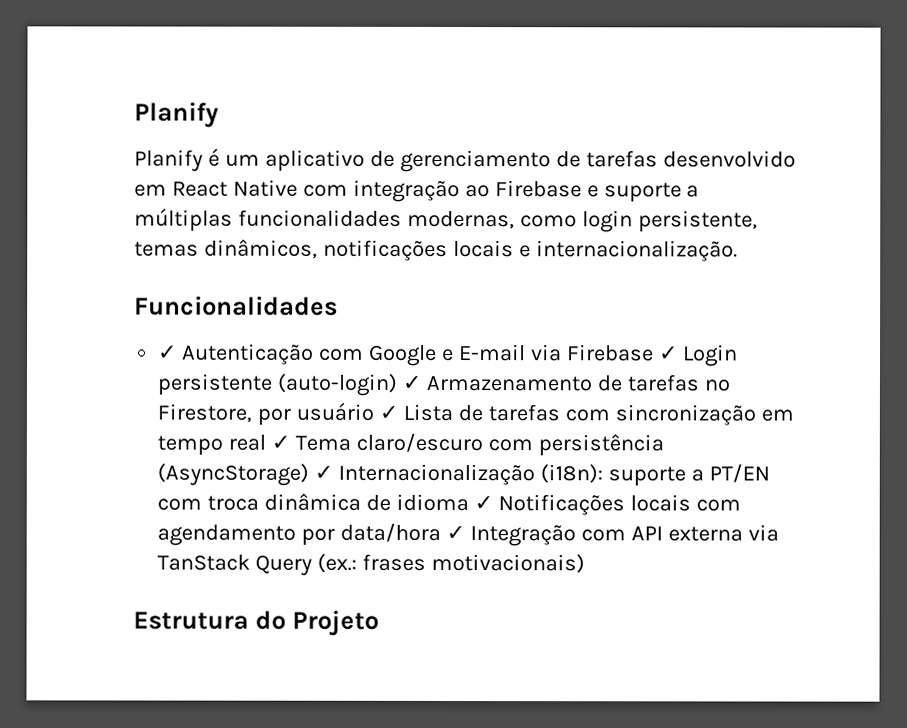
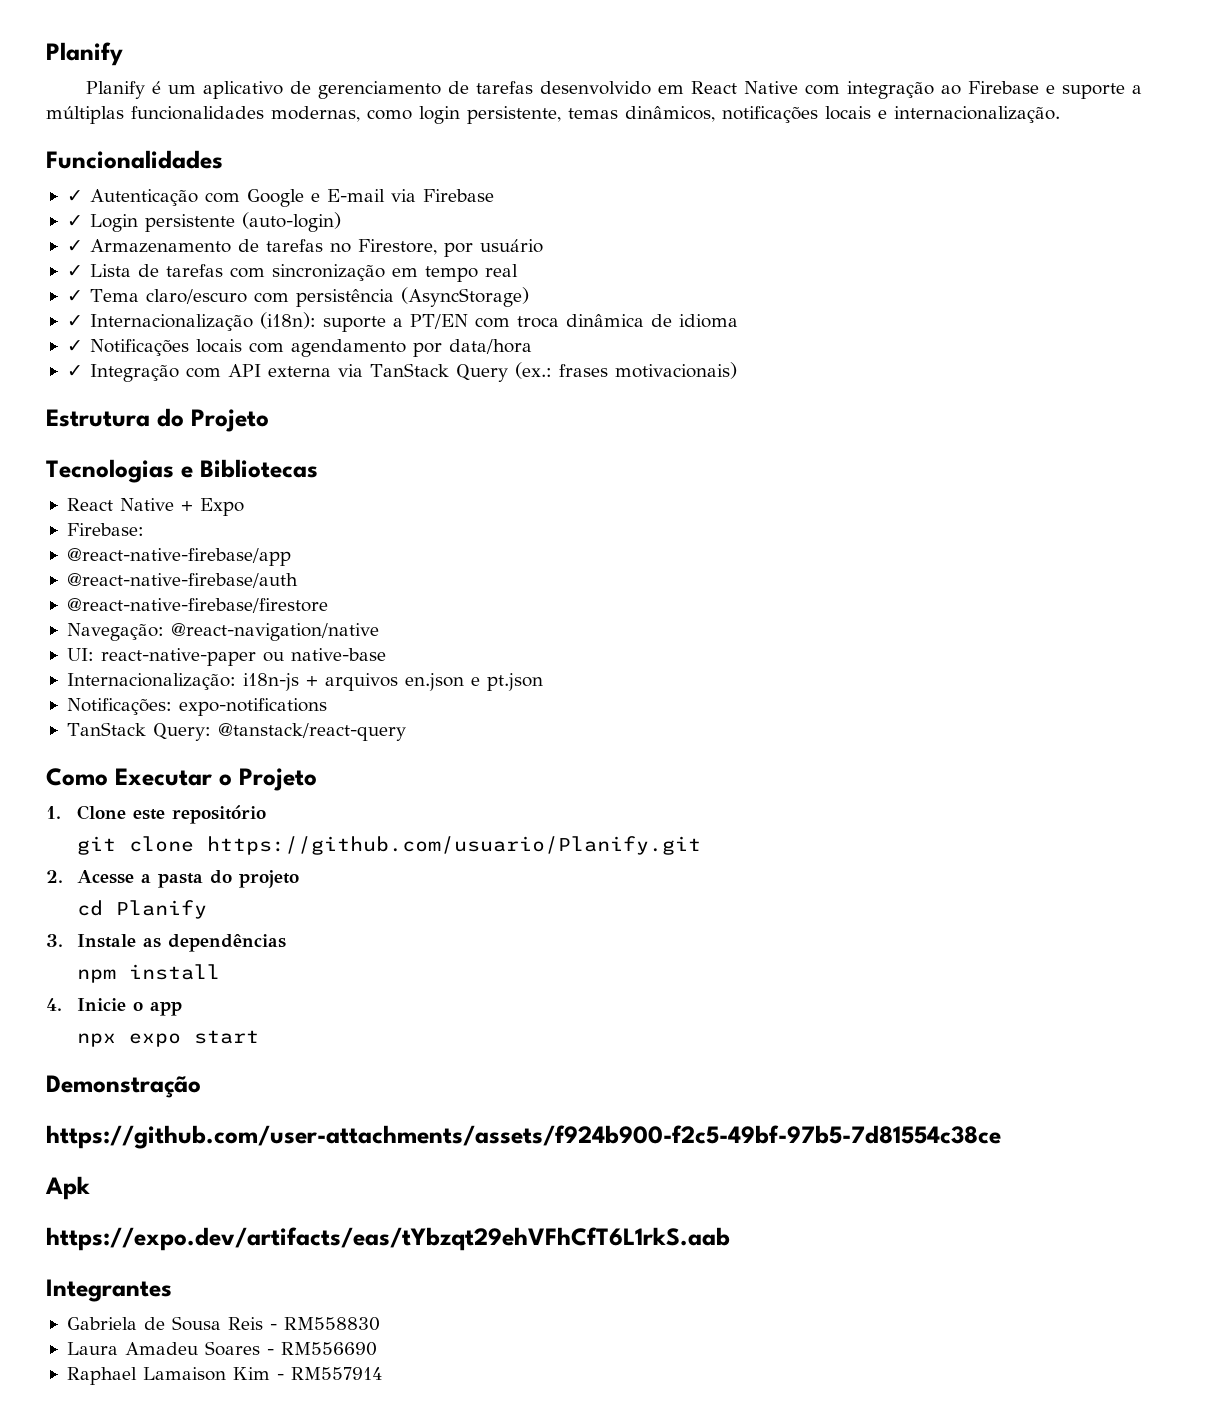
(654, 353) none -> (494, 195) //
(398, 384) none -> (341, 222) //
(375, 411) none -> (543, 246) //
(267, 442) none -> (518, 270) //
(310, 474) none -> (529, 297) //
(469, 502) none -> (738, 321) //
(442, 532) none -> (532, 346) //
(379, 622) none -> [46,459,318,483] [66,498,244,516] [66,523,144,536] [66,548,291,566] [66,573,298,588] [66,598,328,613] [66,623,379,641] [66,648,386,666] [66,673,543,691] [66,698,327,716] [66,722,406,741] [46,768,317,791] [46,805,266,824] [76,836,701,855] [46,870,299,888] [76,900,207,919] [46,934,286,952] [76,964,220,983] [46,998,182,1016] [76,1030,259,1047] [46,1075,201,1098] [46,1125,1001,1149] [45,1176,90,1200] [46,1227,730,1251] [46,1279,172,1302] [66,1316,380,1331] [66,1341,377,1356] [66,1367,382,1385] // Tecnologias e Bibliotecas // React Native + Expo // Firebase: // @react-native-firebase/app // @react-native-firebase/auth // @react-native-firebase/firestore // Navegação: @react-navigation/native // UI: react-native-paper ou native-base // Internacionalização: i18n-js + arquivos en.json e pt.json // Notificações: expo-notifications // TanStack Query: @tanstack/react-query // Como Executar o Projeto // 1. Clone este repositório // git clone https://github.com/usuario/Planify.git // 2. Acesse a pasta do projeto // cd Planify // 3. Instale as dependências // npm install // 4. Inicie o app // npx expo start // Demonstração // https://github.com/user-attachments/assets/f924b900-f2c5-49bf-97b5-7d81554c38ce // Apk // https://expo.dev/artifacts/eas/tYbzqt29ehVFhCfT6L1rkS.aab // Integrantes // Gabriela de Sousa Reis - RM558830 // Laura Amadeu Soares - RM556690 // Raphael Lamaison Kim - RM557914

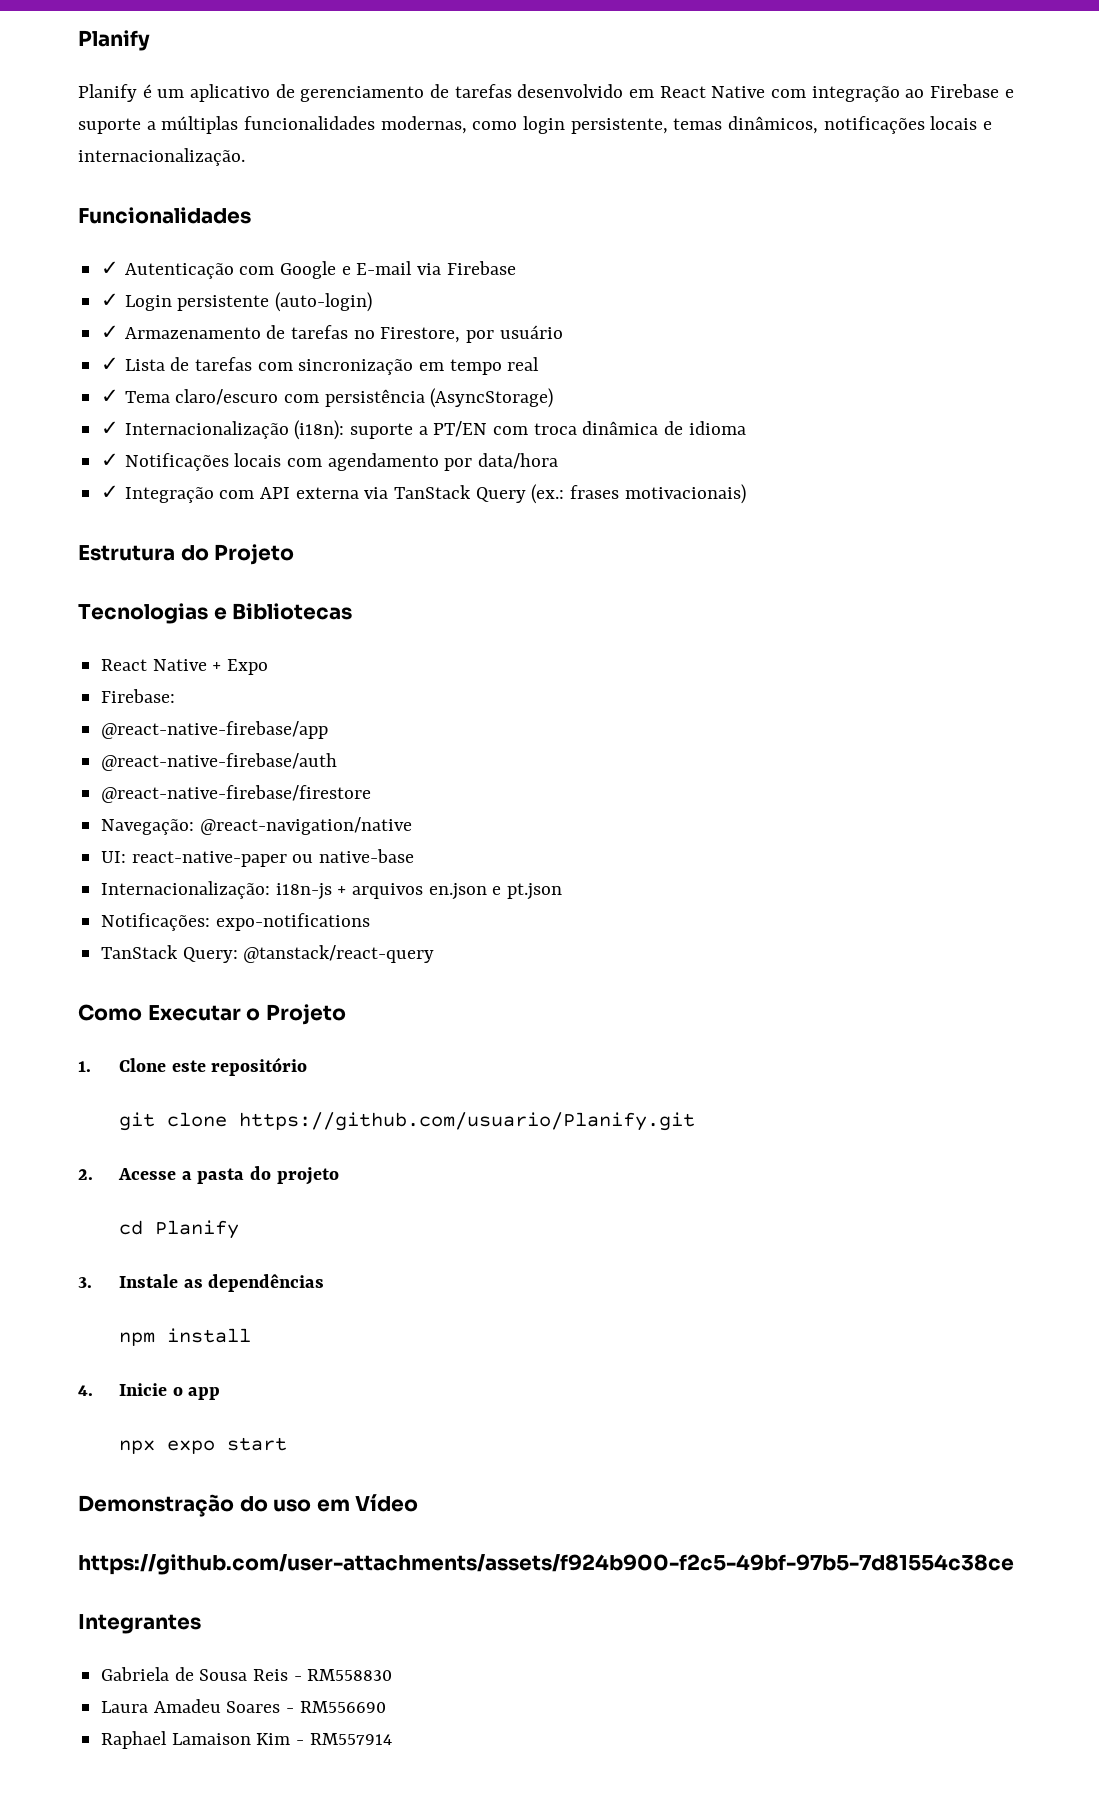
(201, 1086) none -> [239,1494,419,1512] do uso em Vídeo
[45,1176,90,1200] [46,1227,730,1251] // Apk // https://expo.dev/artifacts/eas/tYbzqt29ehVFhCfT6L1rkS.aab -> (1014, 1564) none

